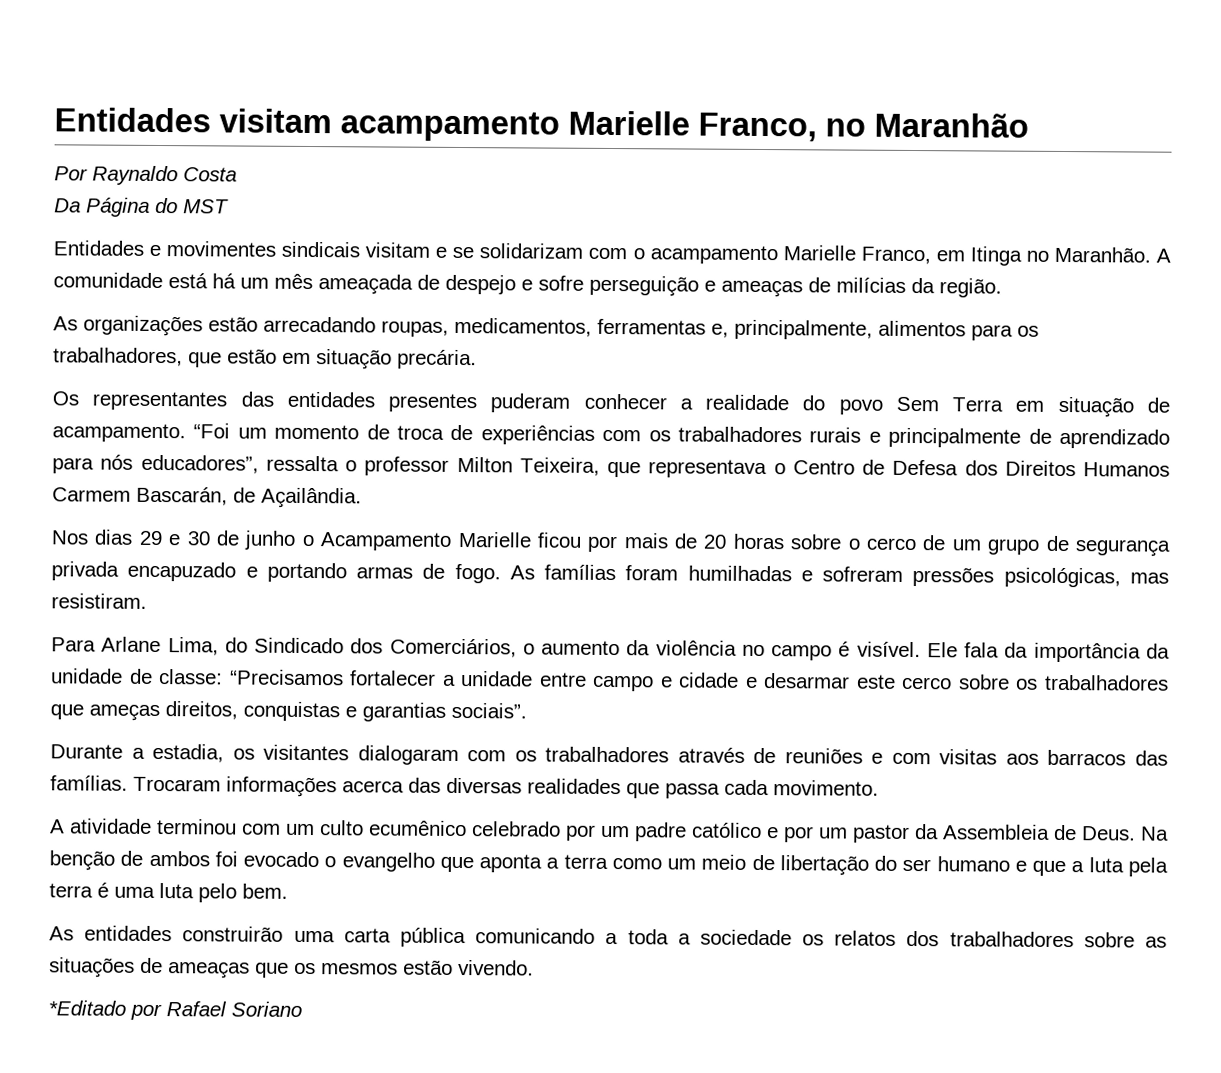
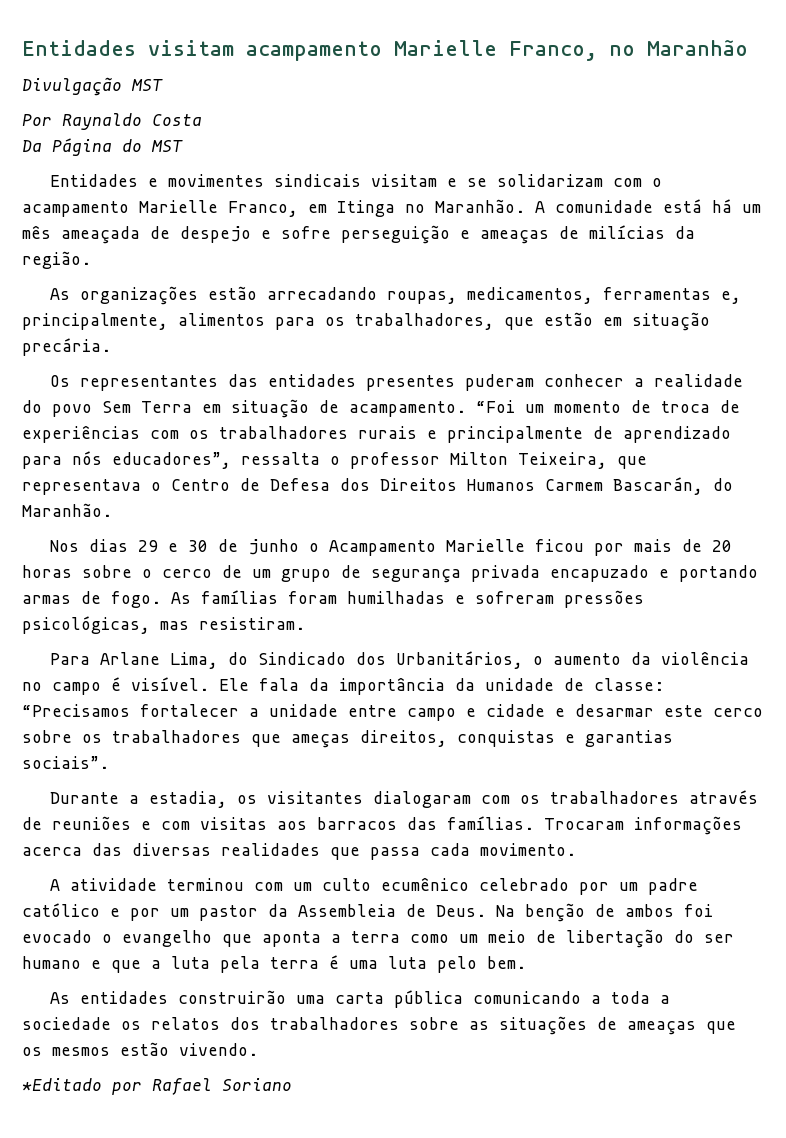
(1029, 125) none -> [22,77,163,96] // Divulgação MST
[233,487,362,509] de Açailândia. -> [713,478,733,491] [22,503,112,517] do Maranhão.
[389,638,517,658] Comerciários, -> [395,651,523,669] Urbanitários,

